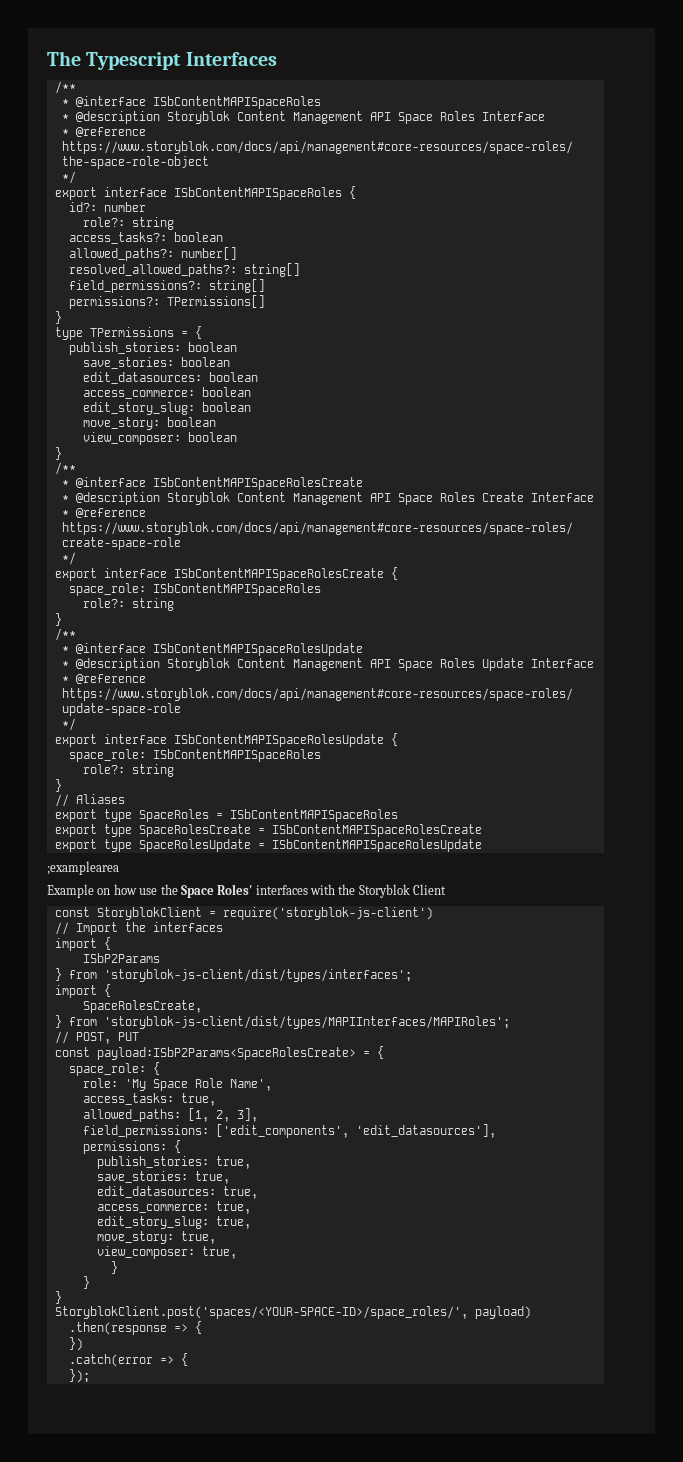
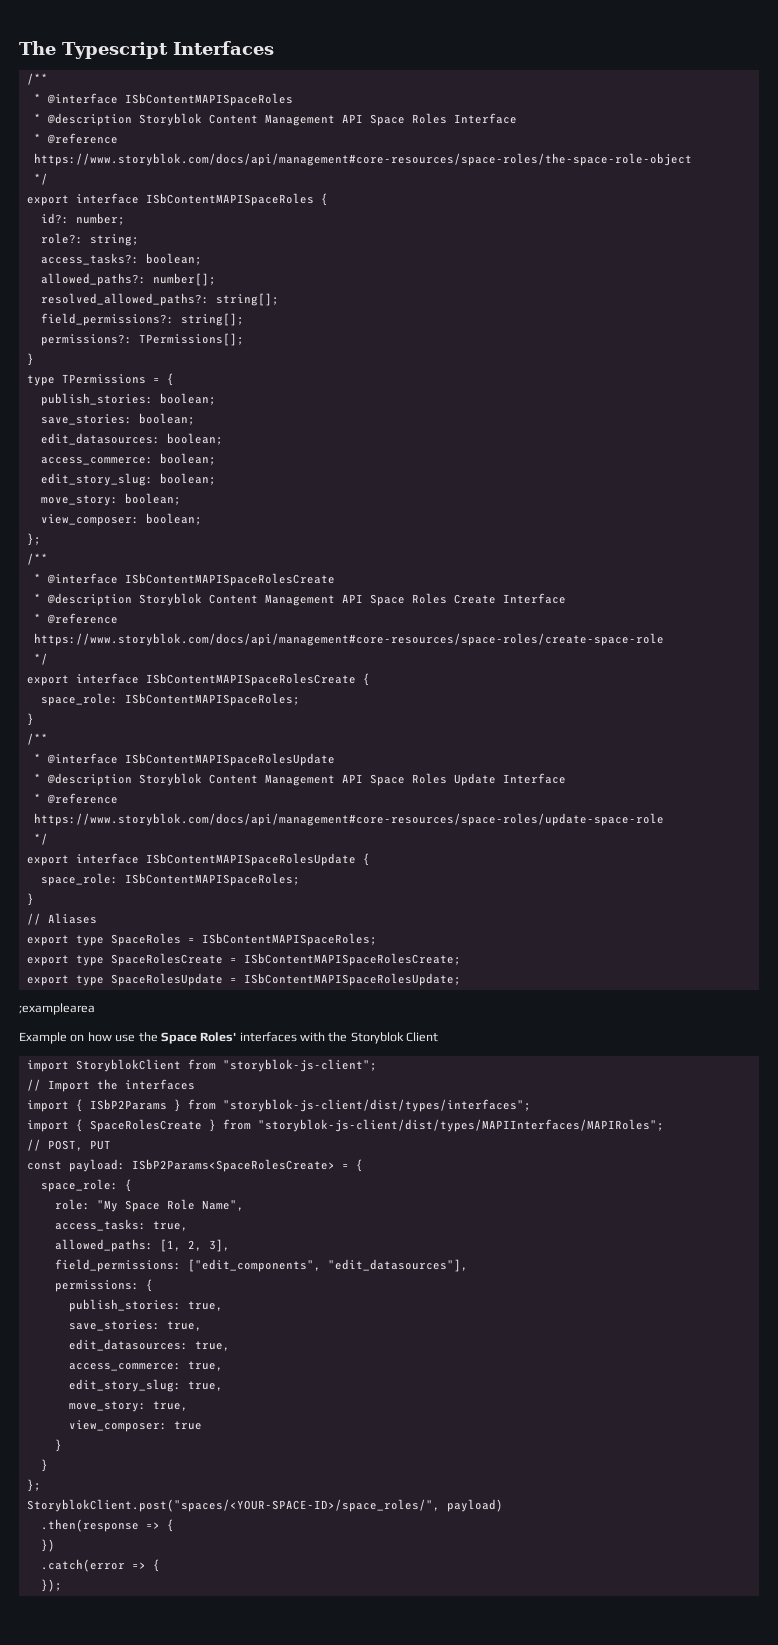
[103,202,146,212] [82,217,174,230] number // role?: string -> [75,213,125,225] [40,233,139,246] number; // role?: string;
[173,232,223,242] boolean -> [145,253,202,265] boolean;
[180,247,237,260] number[] -> [152,273,216,286] number[];
[243,263,300,277] string[] -> [215,293,279,306] string[];
[208,279,265,293] string[] -> [180,313,244,326] string[];
[166,295,265,308] TPermissions[] -> [138,333,244,346] TPermissions[];
[187,342,237,352] [82,357,230,369] [82,372,258,384] [82,387,251,399] [82,402,251,415] [82,417,216,430] [82,432,237,445] [54,447,62,460] boolean // save_stories: boolean // edit_datasources: boolean // access_commerce: boolean // edit_story_slug: boolean // move_story: boolean // view_composer: boolean // } -> [159,393,216,405] [40,413,195,425] [40,433,223,445] [40,453,216,465] [40,473,216,486] [40,493,181,506] [40,513,202,526] [26,533,41,546] boolean; // save_stories: boolean; // edit_datasources: boolean; // access_commerce: boolean; // edit_story_slug: boolean; // move_story: boolean; // view_composer: boolean; // };
[152,583,321,596] [82,598,174,611] ISbContentMAPISpaceRoles // role?: string -> [124,693,300,706] ISbContentMAPISpaceRoles;
[152,749,321,762] [82,764,174,777] ISbContentMAPISpaceRoles // role?: string -> [124,873,300,886] ISbContentMAPISpaceRoles;
[229,809,398,822] ISbContentMAPISpaceRoles -> [201,933,377,946] ISbContentMAPISpaceRoles;
[271,824,482,837] ISbContentMAPISpaceRolesCreate -> [243,953,461,966] ISbContentMAPISpaceRolesCreate;
[271,839,482,852] ISbContentMAPISpaceRolesUpdate -> [243,973,461,986] ISbContentMAPISpaceRolesUpdate;
[54,907,433,920] const StoryblokClient = require('storyblok-js-client') -> [26,1059,377,1072] import StoryblokClient from "storyblok-js-client";
(111, 943) // -> (83, 1105) none
[54,968,412,982] [54,984,111,998] [82,1000,202,1013] [54,1015,510,1029] // } from 'storyblok-js-client/dist/types/interfaces'; // import { // SpaceRolesCreate, // } from 'storyblok-js-client/dist/types/MAPIInterfaces/MAPIRoles'; -> [173,1099,531,1112] [26,1119,664,1132] } from "storyblok-js-client/dist/types/interfaces"; // import { SpaceRolesCreate } from "storyblok-js-client/dist/types/MAPIInterfaces/MAPIRoles";
[96,1047,356,1060] payload:ISbP2Params<SpaceRolesCreate> -> [68,1159,335,1172] payload: ISbP2Params<SpaceRolesCreate>
[124,1079,146,1091] 'My -> [96,1200,118,1212] "My
[229,1079,272,1091] Name', -> [201,1200,244,1211] Name",
[215,1124,496,1138] ['edit_components', 'edit_datasources'], -> [187,1259,468,1272] ["edit_components", "edit_datasources"],
[201,1246,237,1259] [110,1261,118,1274] [82,1276,90,1289] [54,1291,62,1304] [54,1306,468,1319] true, // } // } // } // StoryblokClient.post('spaces/<YOUR-SPACE-ID>/space_roles/', -> [173,1421,202,1430] [54,1439,62,1452] [40,1459,48,1472] [26,1479,41,1492] [26,1499,440,1512] true // } // } // }; // StoryblokClient.post("spaces/<YOUR-SPACE-ID>/space_roles/",

